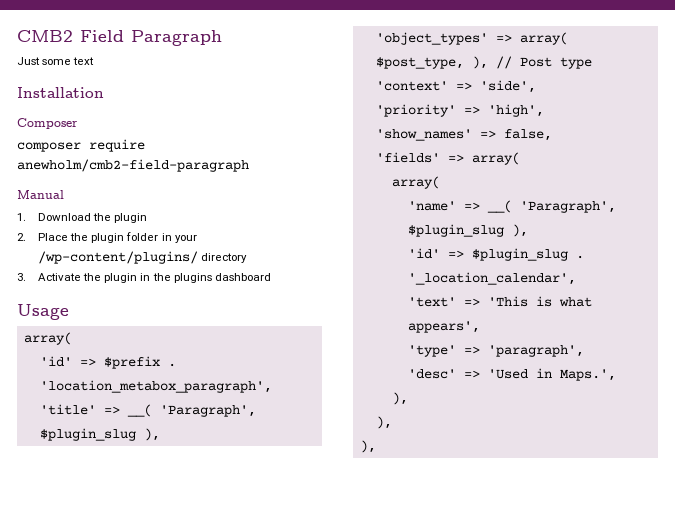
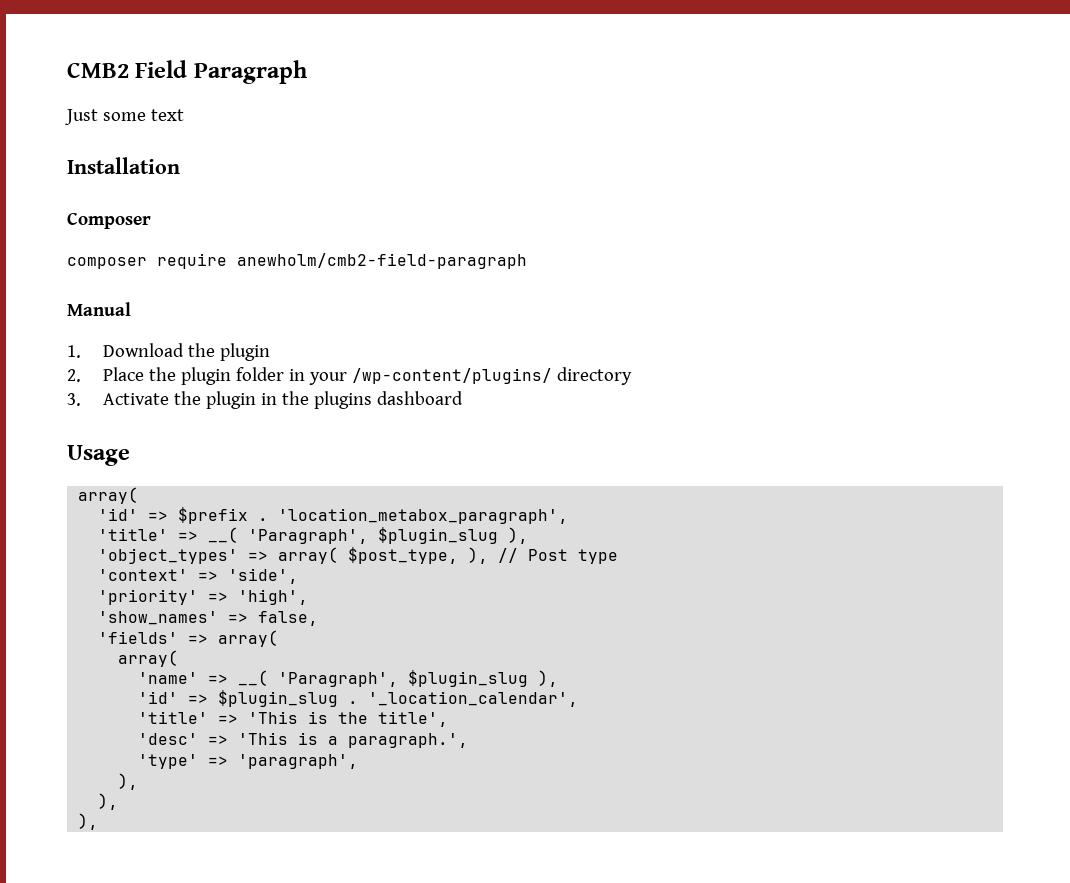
[407,296,592,307] [407,321,480,333] [407,345,584,357] [407,368,616,381] 'text' => 'This is what appears', // 'type' => 'paragraph', // 'desc' => 'Used in Maps.', -> [138,711,449,727] [138,732,469,748] [138,754,359,769] 'title' => 'This is the title', // 'desc' => 'This is a paragraph.', // 'type' => 'paragraph',

